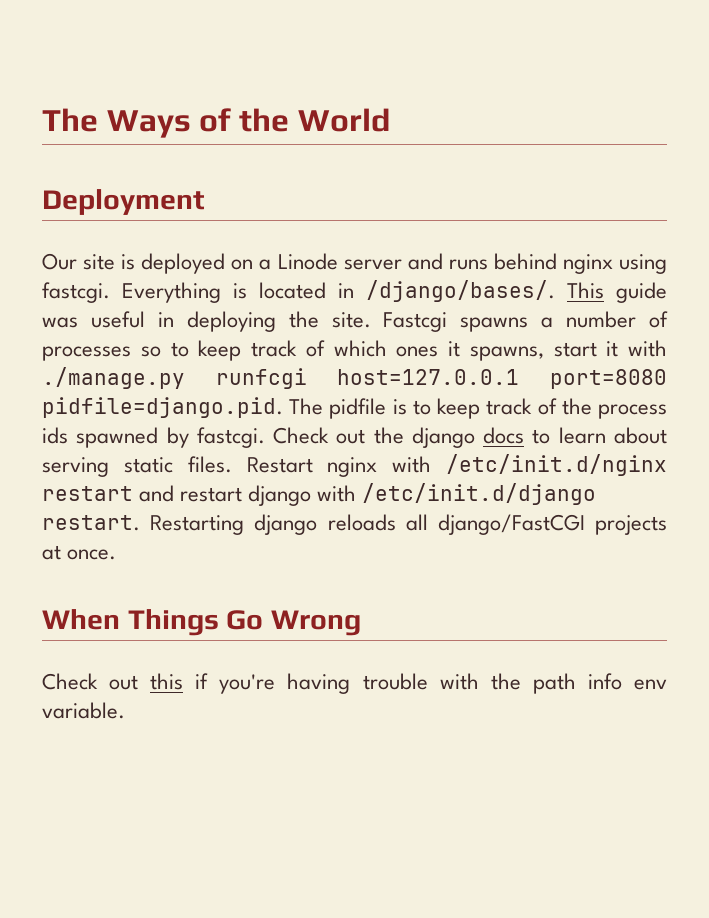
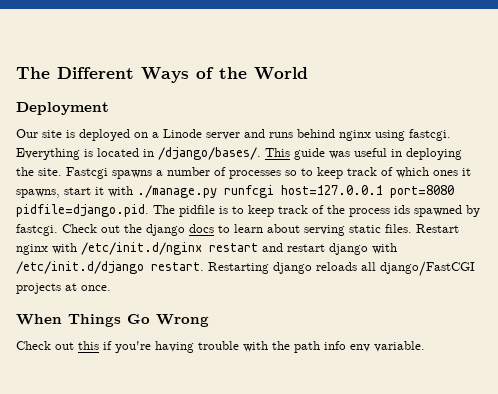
[42,108,98,132] The -> [16,67,134,79] The Different

